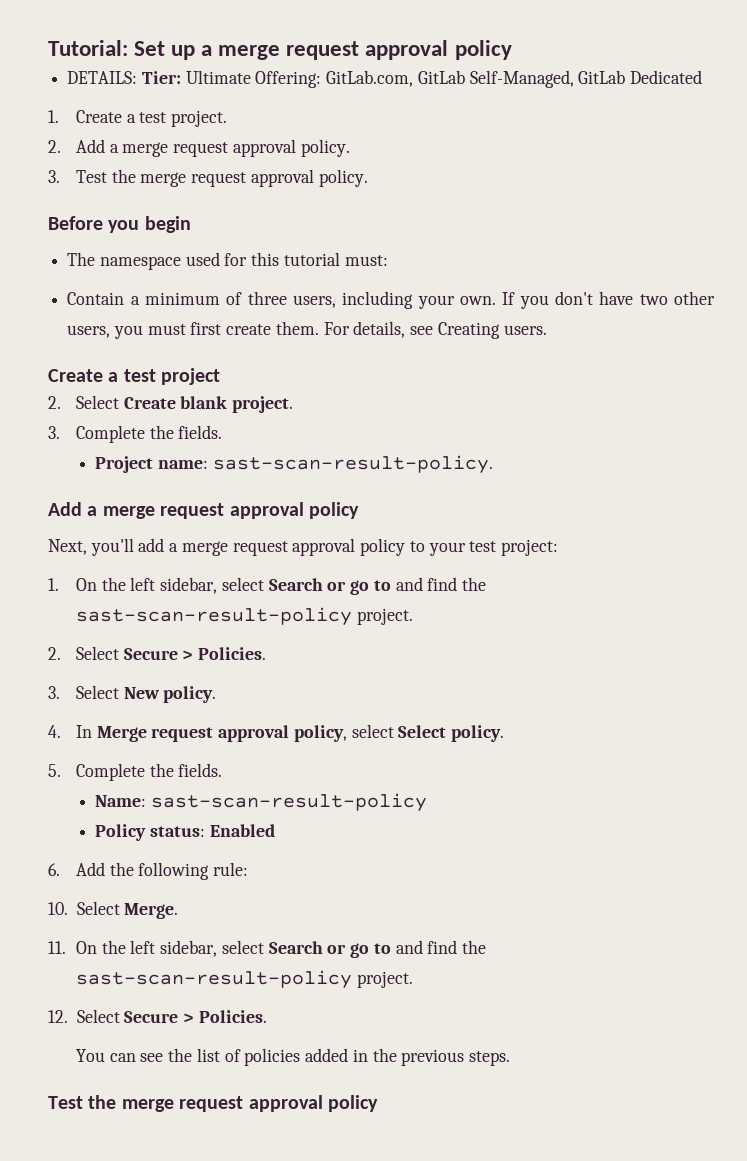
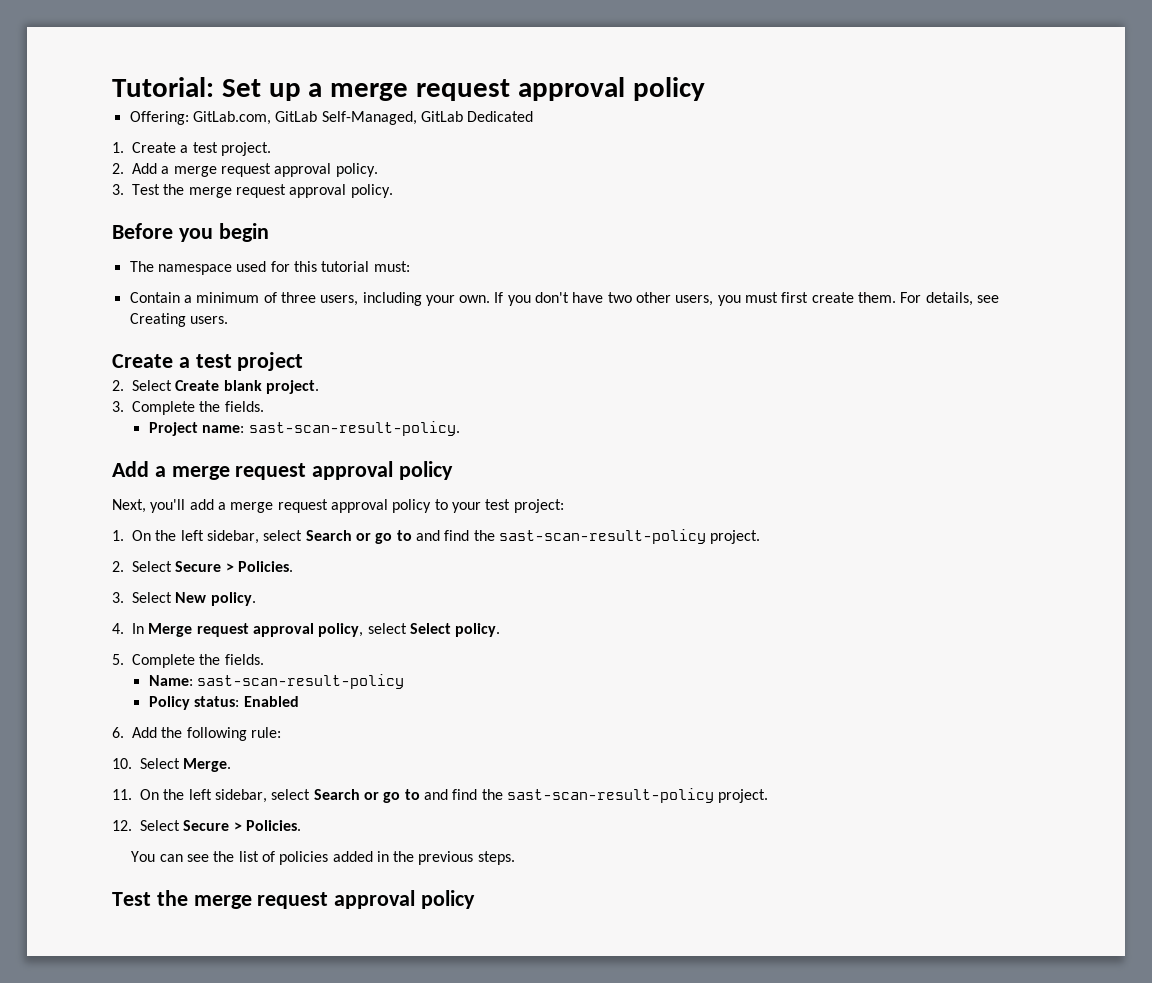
[67,70,251,84] DETAILS: Tier: Ultimate -> (705, 89) none

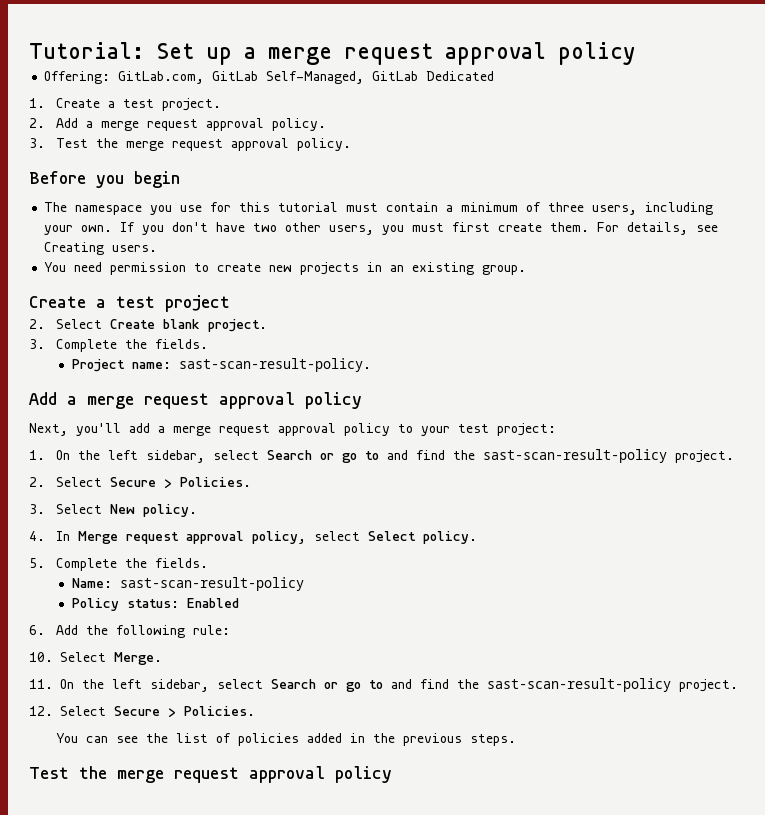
[236,261,267,272] used -> [150,205,203,215] you use
[373,261,410,272] [129,292,180,303] must: // Contain -> [346,202,439,212] must contain
(228, 320) none -> [44,262,527,275] // You need permission to create new projects in an existing group.

